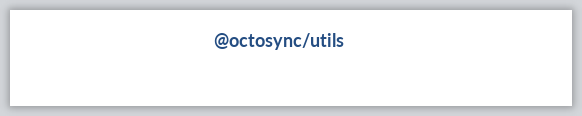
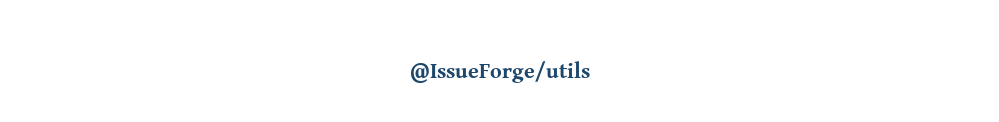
[214,33,344,50] @octosync/utils -> [409,61,590,83] @IssueForge/utils

